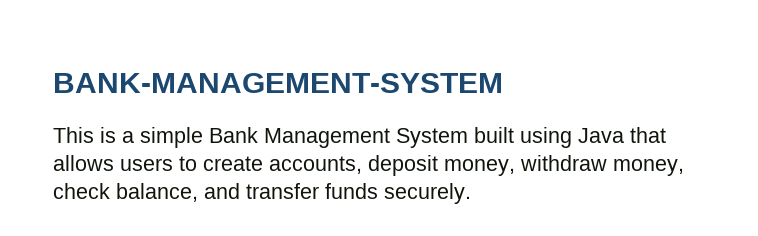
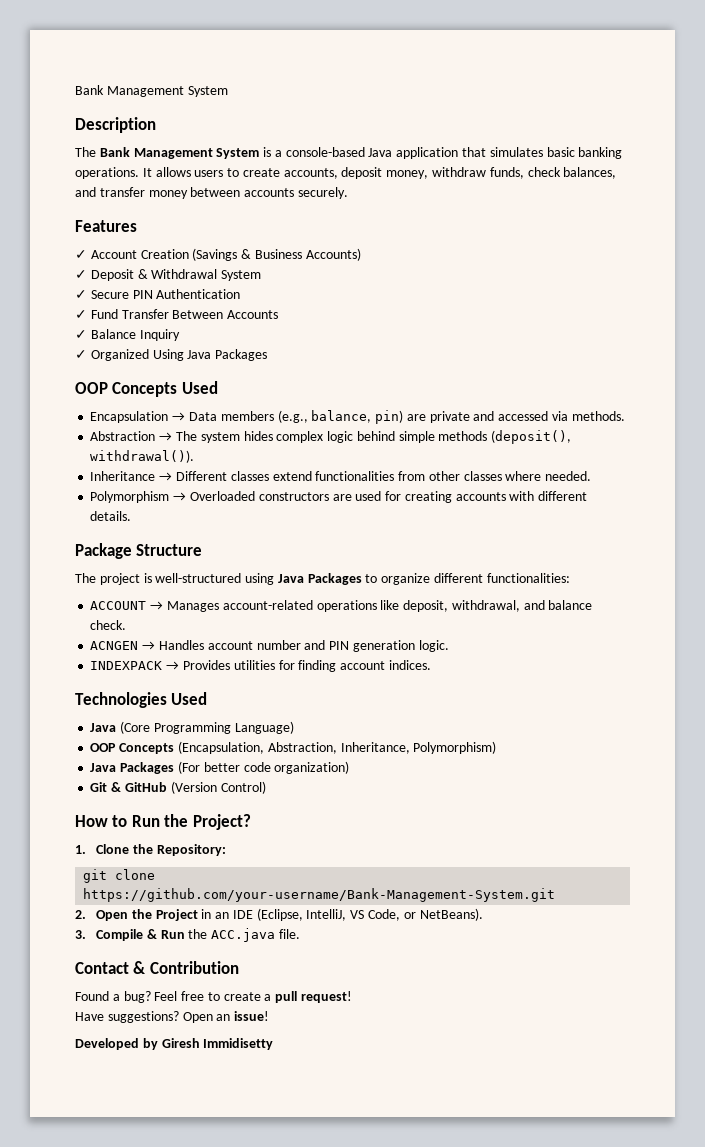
[53,73,503,93] [53,127,666,148] BANK-MANAGEMENT-SYSTEM // This is a simple Bank Management System built using Java that -> [75,85,228,97] [75,117,156,133] [75,147,623,159] [75,167,152,179] Bank Management System // Description // The Bank Management System is a console-based Java application that simulates basic banking operations. It
[613,159,684,176] [53,183,471,204] money, check balance, and transfer funds securely. -> [489,167,617,179] [75,187,348,199] [75,220,137,232] [75,248,361,261] [75,269,262,281] [75,289,241,299] [75,309,279,319] [75,329,180,341] [75,349,268,361] [75,381,218,397] [90,410,625,424] [90,430,572,444] [90,450,195,463] [90,471,592,481] [90,491,588,503] [90,511,132,521] [75,543,203,559] [75,573,570,585] [90,600,593,612] [90,620,127,630] [90,640,449,652] [90,660,431,672] [75,692,208,708] [90,721,294,734] [90,741,497,754] [90,761,350,774] [90,781,266,794] [75,814,251,830] [75,844,226,856] [83,869,156,883] [83,888,556,902] [75,908,483,921] [75,928,300,942] [75,961,239,974] [75,991,353,1003] [75,1011,270,1023] [75,1038,274,1050] funds, check balances, and transfer money between accounts securely. // Features // ✓ Account Creation (Savings & Business Accounts) // ✓ Deposit & Withdrawal System // ✓ Secure PIN Authentication // ✓ Fund Transfer Between Accounts // ✓ Balance Inquiry // ✓ Organized Using Java Packages // OOP Concepts Used // Encapsulation → Data members (e.g., balance, pin) are private and accessed via methods. // Abstraction → The system hides complex logic behind simple methods (deposit(), withdrawal()). // Inheritance → Different classes extend functionalities from other classes where needed. // Polymorphism → Overloaded constructors are used for creating accounts with different details. // Package Structure // The project is well-structured using Java Packages to organize different functionalities: // ACCOUNT → Manages account-related operations like deposit, withdrawal, and balance check. // ACNGEN → Handles account number and PIN generation logic. // INDEXPACK → Provides utilities for finding account indices. // Technologies Used // Java (Core Programming Language) // OOP Concepts (Encapsulation, Abstraction, Inheritance, Polymorphism) // Java Packages (For better code organization) // Git & GitHub (Version Control) // How to Run the Project? // 1. Clone the Repository: // git clone https://github.com/your-username/Bank-Management-System.git // 2. Open the Project in an IDE (Eclipse, IntelliJ, VS Code, or NetBeans). // 3. Compile & Run the ACC.java file. // Contact & Contribution // Found a bug? Feel free to create a pull request! // Have suggestions? Open an issue! // Developed by Giresh Immidisetty

